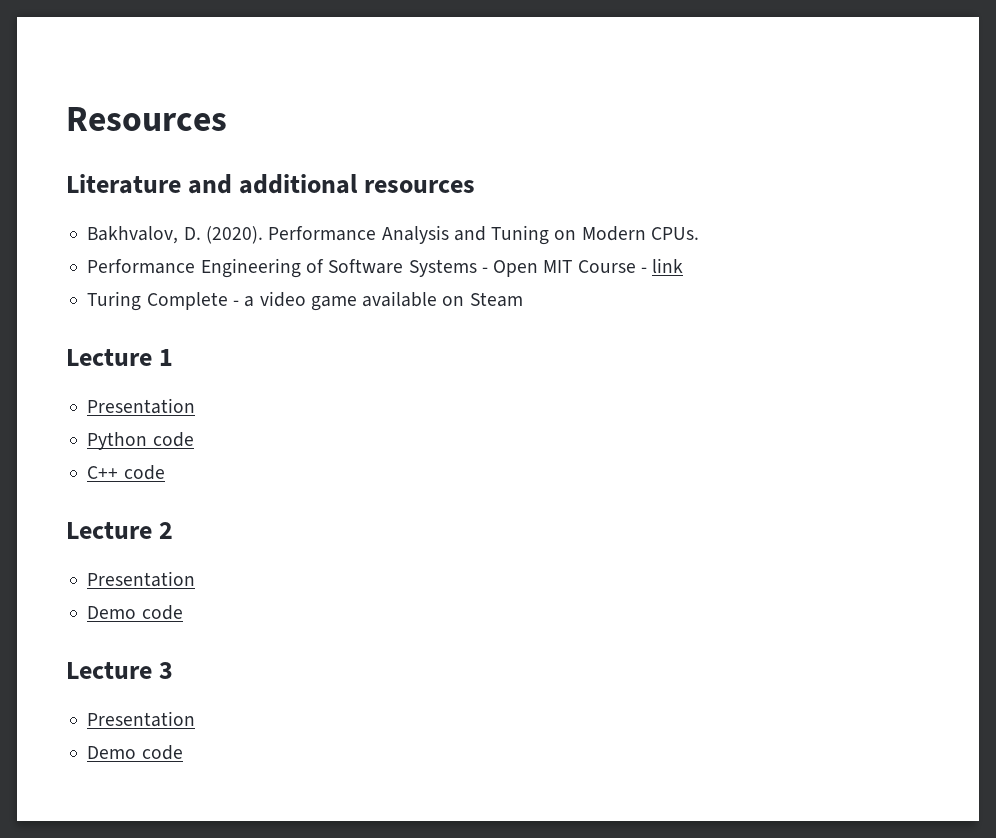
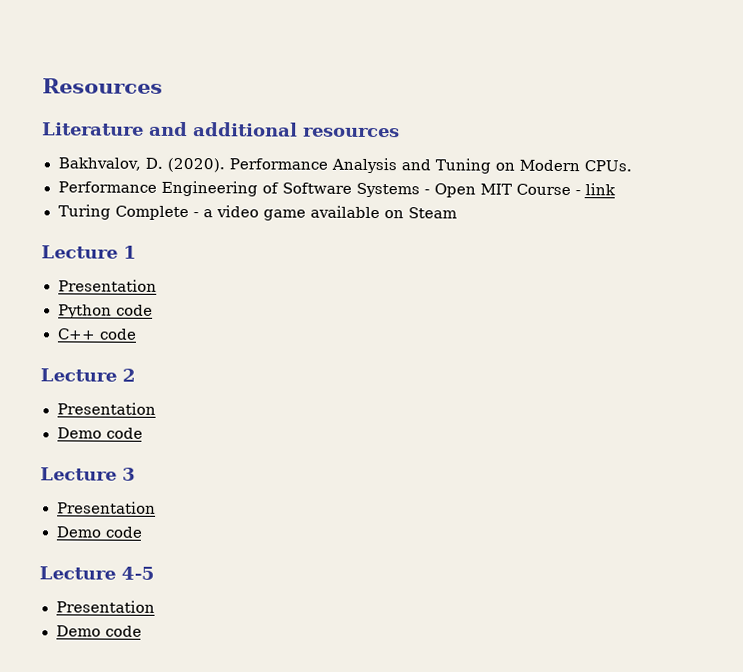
(183, 752) none -> [39,566,155,580] [55,600,155,613] [55,625,142,637] // Lecture 4-5 // Presentation // Demo code

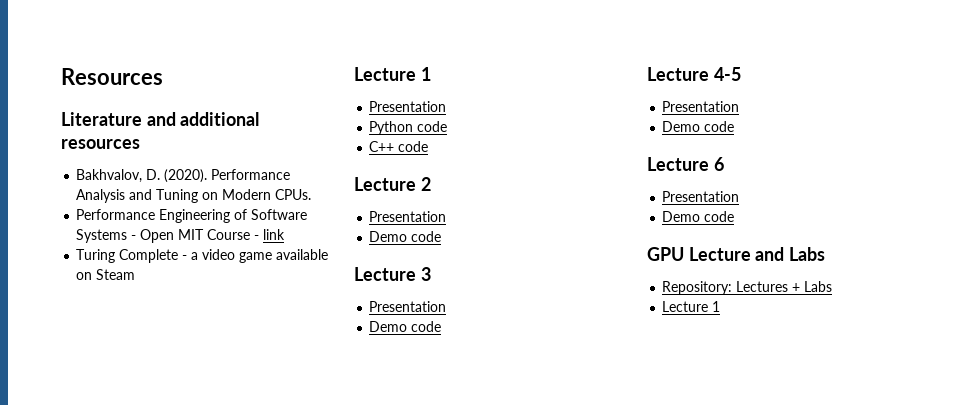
(142, 631) none -> [647,157,724,171] [662,191,740,202] [662,211,735,222] [647,247,826,261] [662,281,833,295] [662,301,721,312] // Lecture 6 // Presentation // Demo code // GPU Lecture and Labs // Repository: Lectures + Labs // Lecture 1

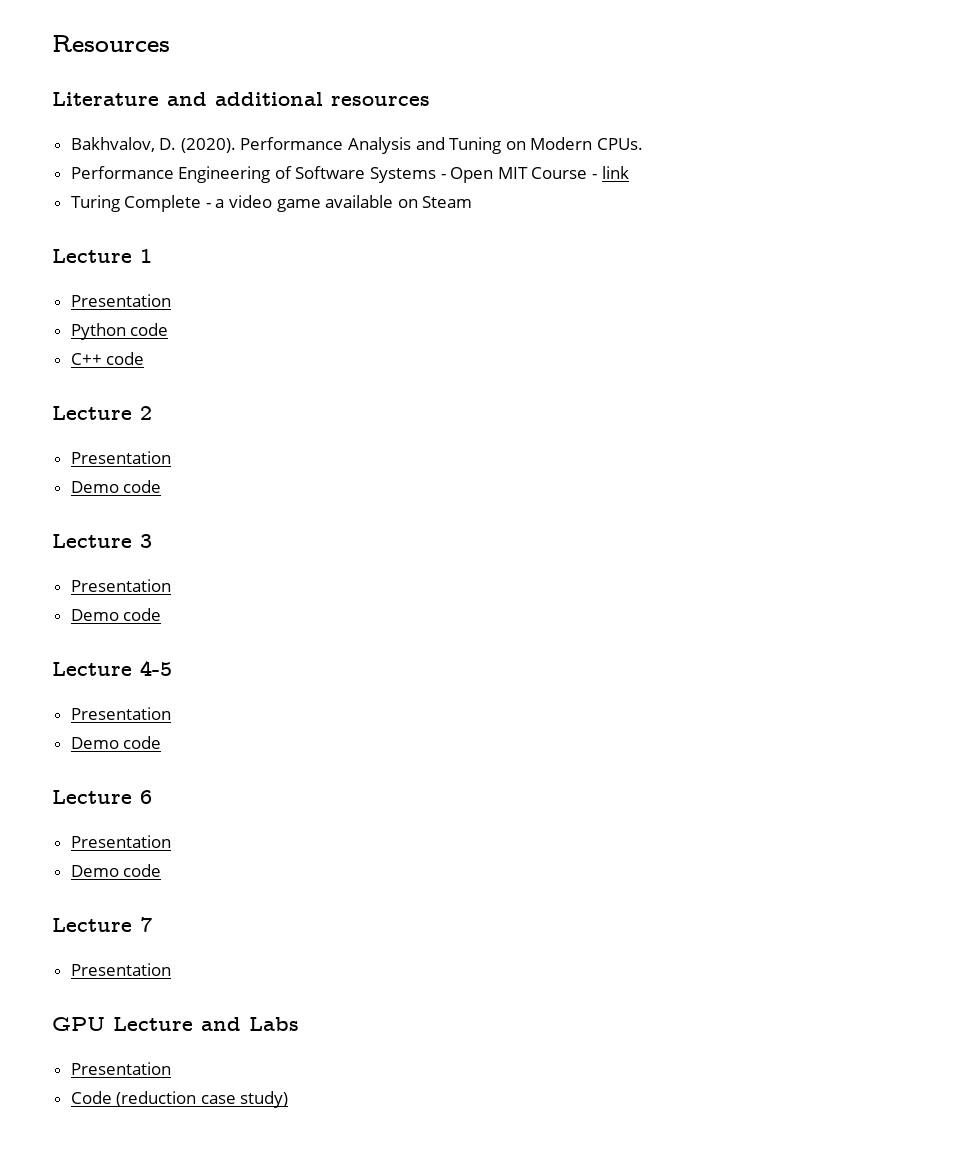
(735, 216) none -> [52,917,152,932] [70,963,171,976] // Lecture 7 // Presentation
[662,281,833,295] [662,301,721,312] Repository: Lectures + Labs // Lecture 1 -> [70,1062,171,1075] [70,1091,289,1108] Presentation // Code (reduction case study)

